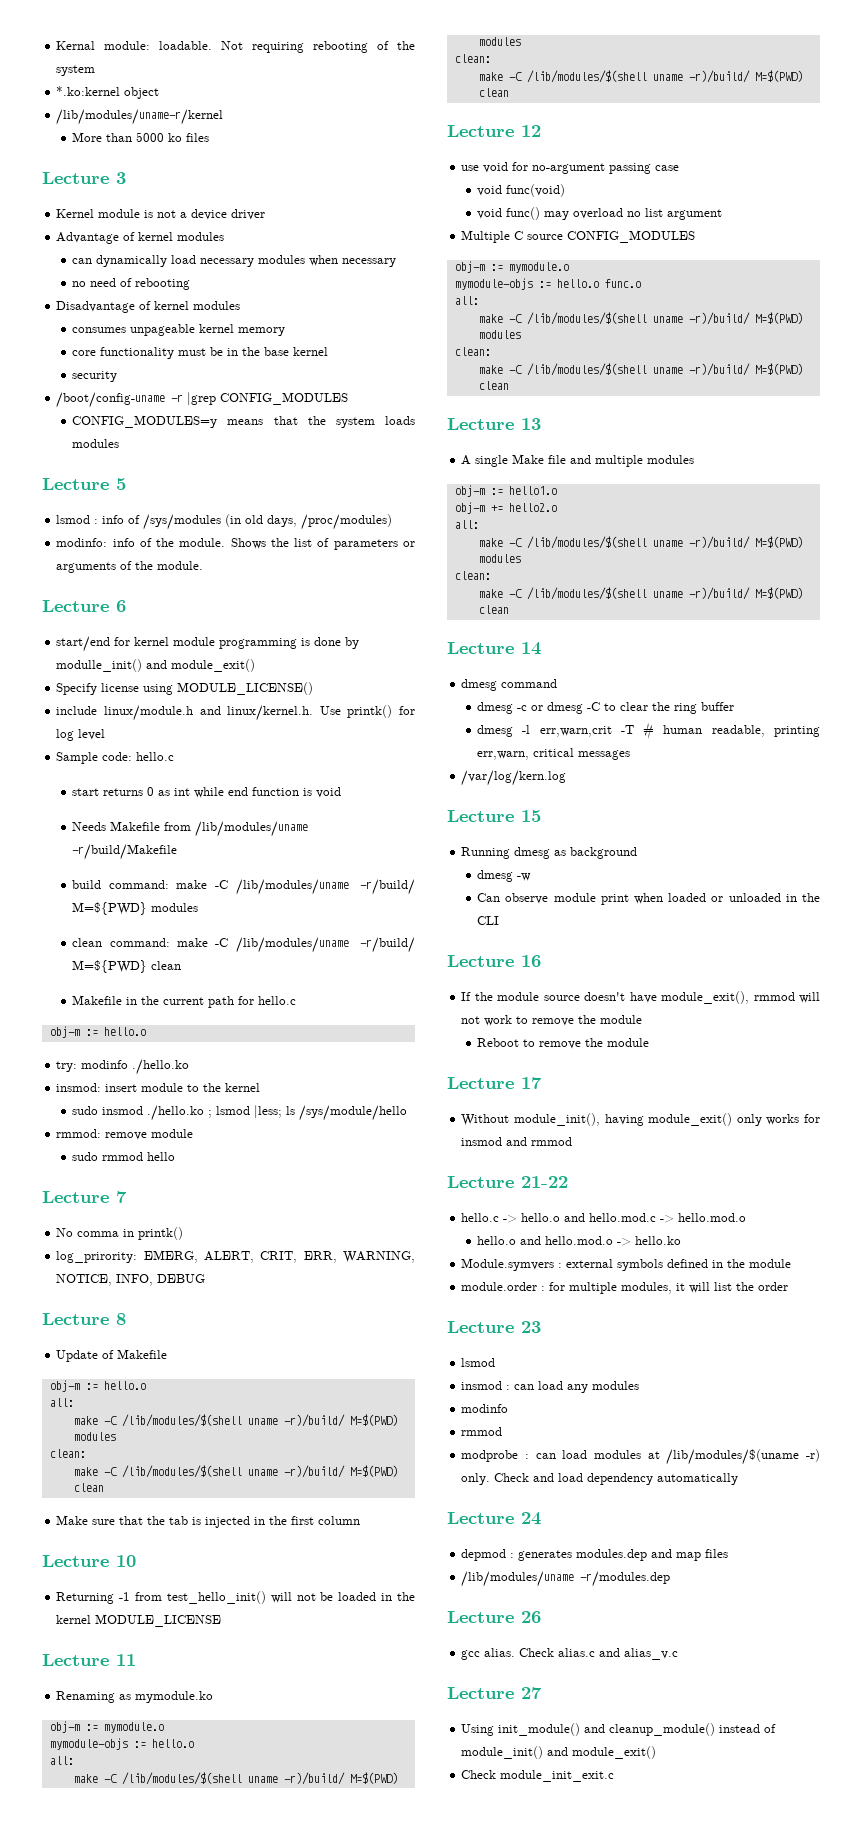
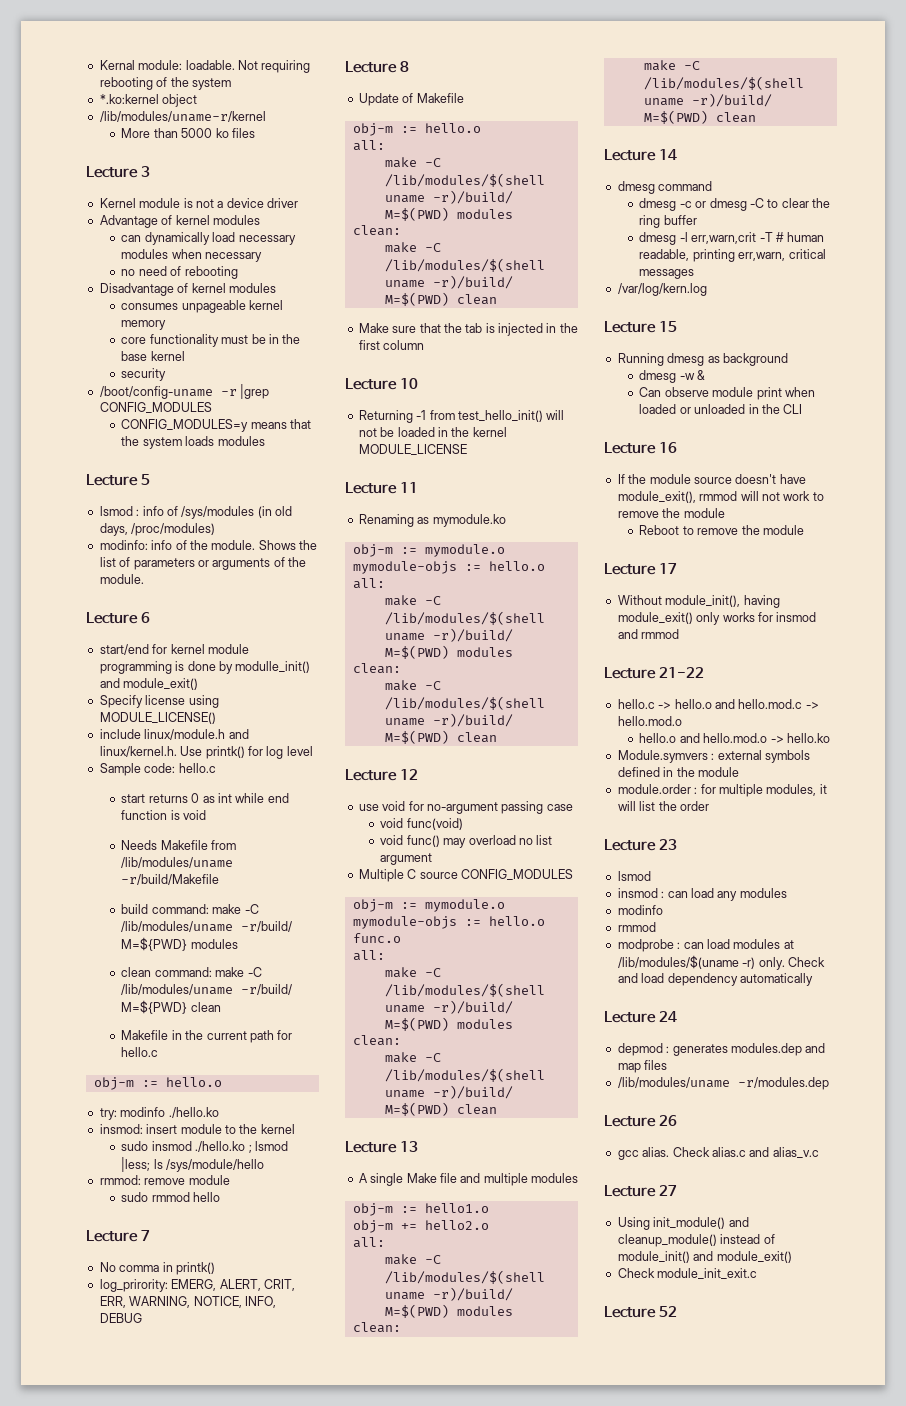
(532, 877) none -> [697,370,706,380] &
(615, 1776) none -> [604,1306,678,1318] // Lecture 52

